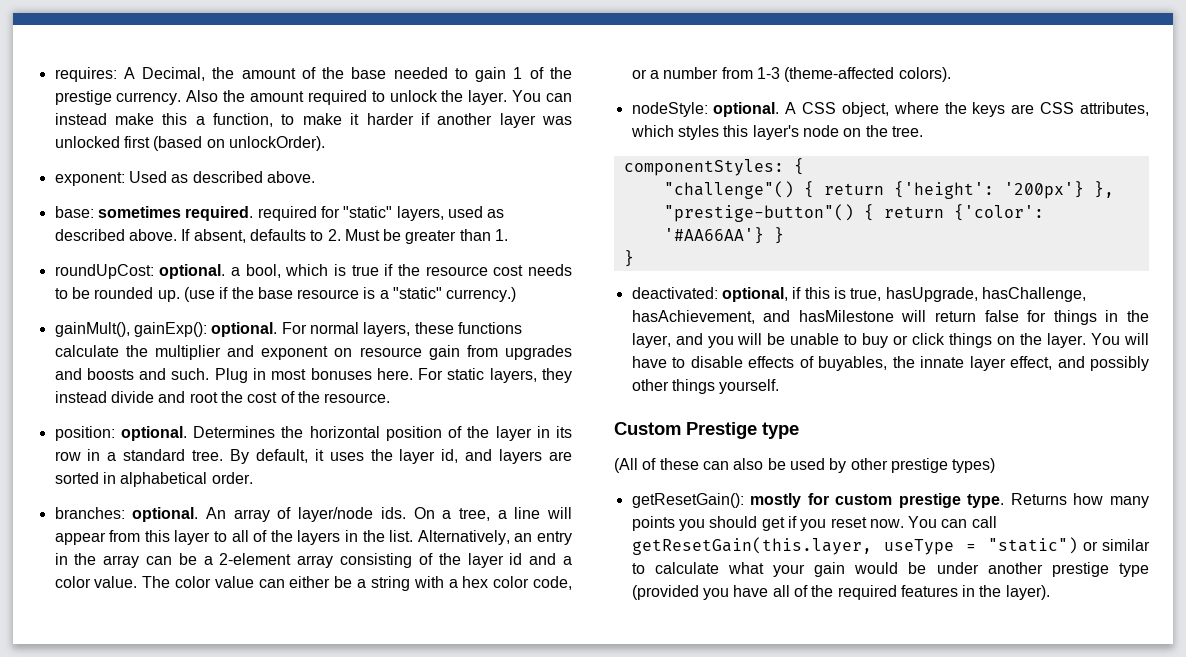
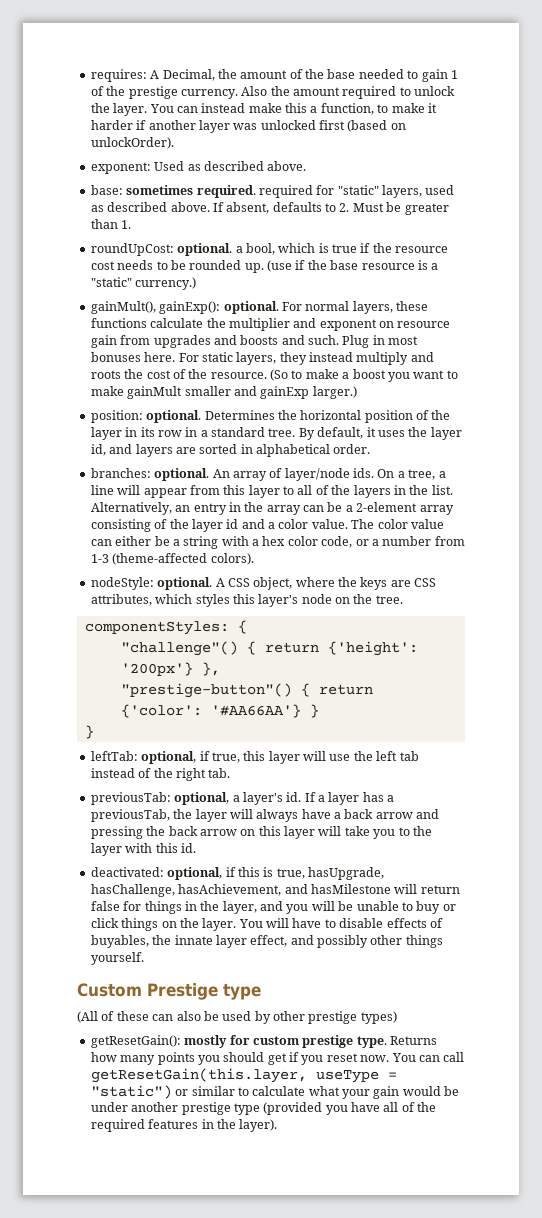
[110,391,218,403] divide and root -> [356,352,434,365] [90,370,121,379] multiply and roots
(391, 398) none -> [270,369,458,382] [90,386,357,399] (So to make a boost you want to make gainMult smaller and gainExp larger.)
(634, 258) none -> [90,751,419,764] [90,768,231,781] [90,792,395,805] [90,809,440,822] [90,826,432,839] [90,843,196,856] // leftTab: optional, if true, this layer will use the left tab instead of the right tab. // previousTab: optional, a layer's id. If a layer has a previousTab, the layer will always have a back arrow and pressing the back arrow on this layer will take you to the layer with this id.

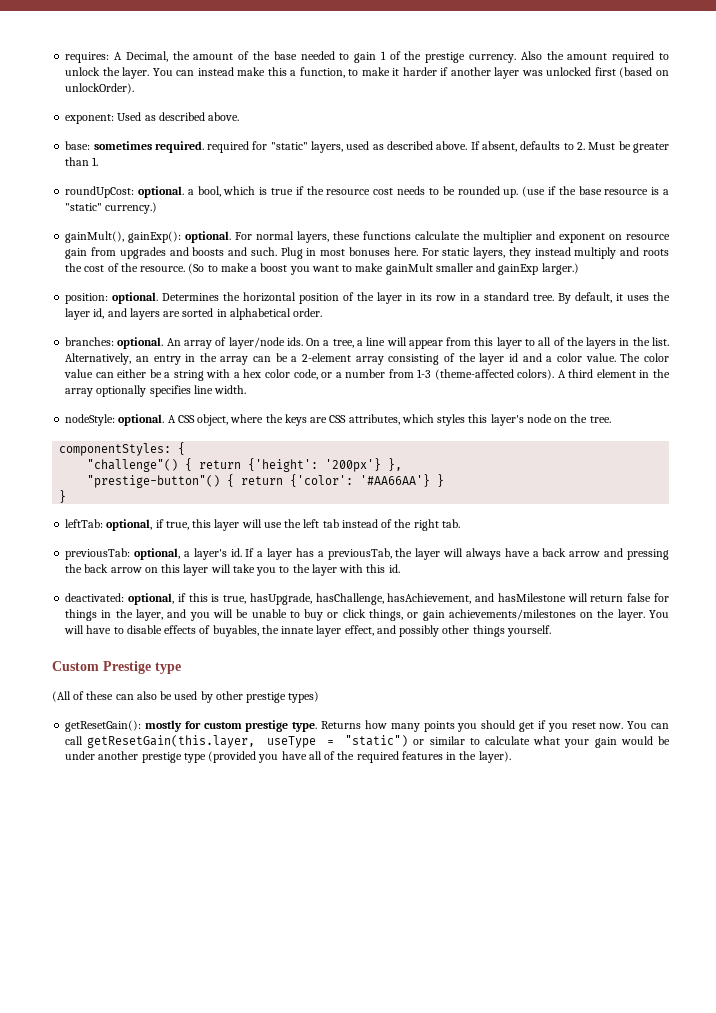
(254, 559) none -> [557,369,670,378] [65,385,247,397] A third element in the array optionally specifies line width.
[121,918,159,931] things -> [368,609,576,621] things, or gain achievements/milestones

